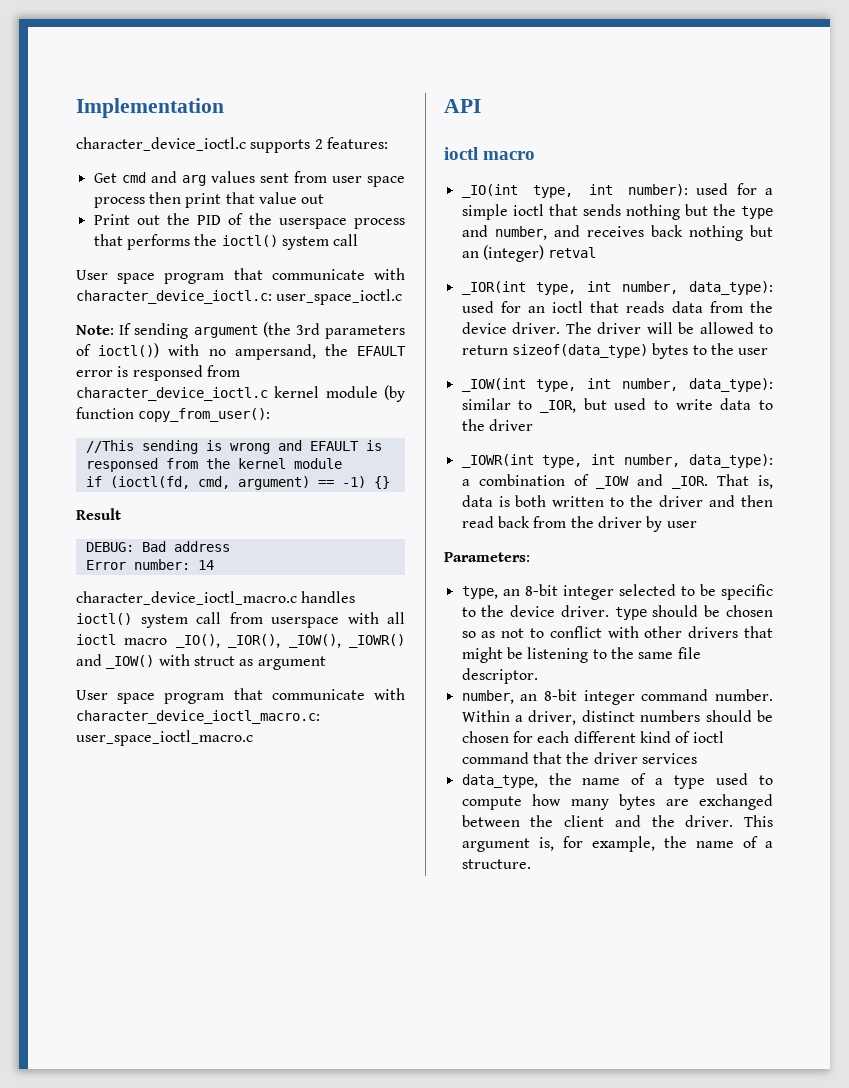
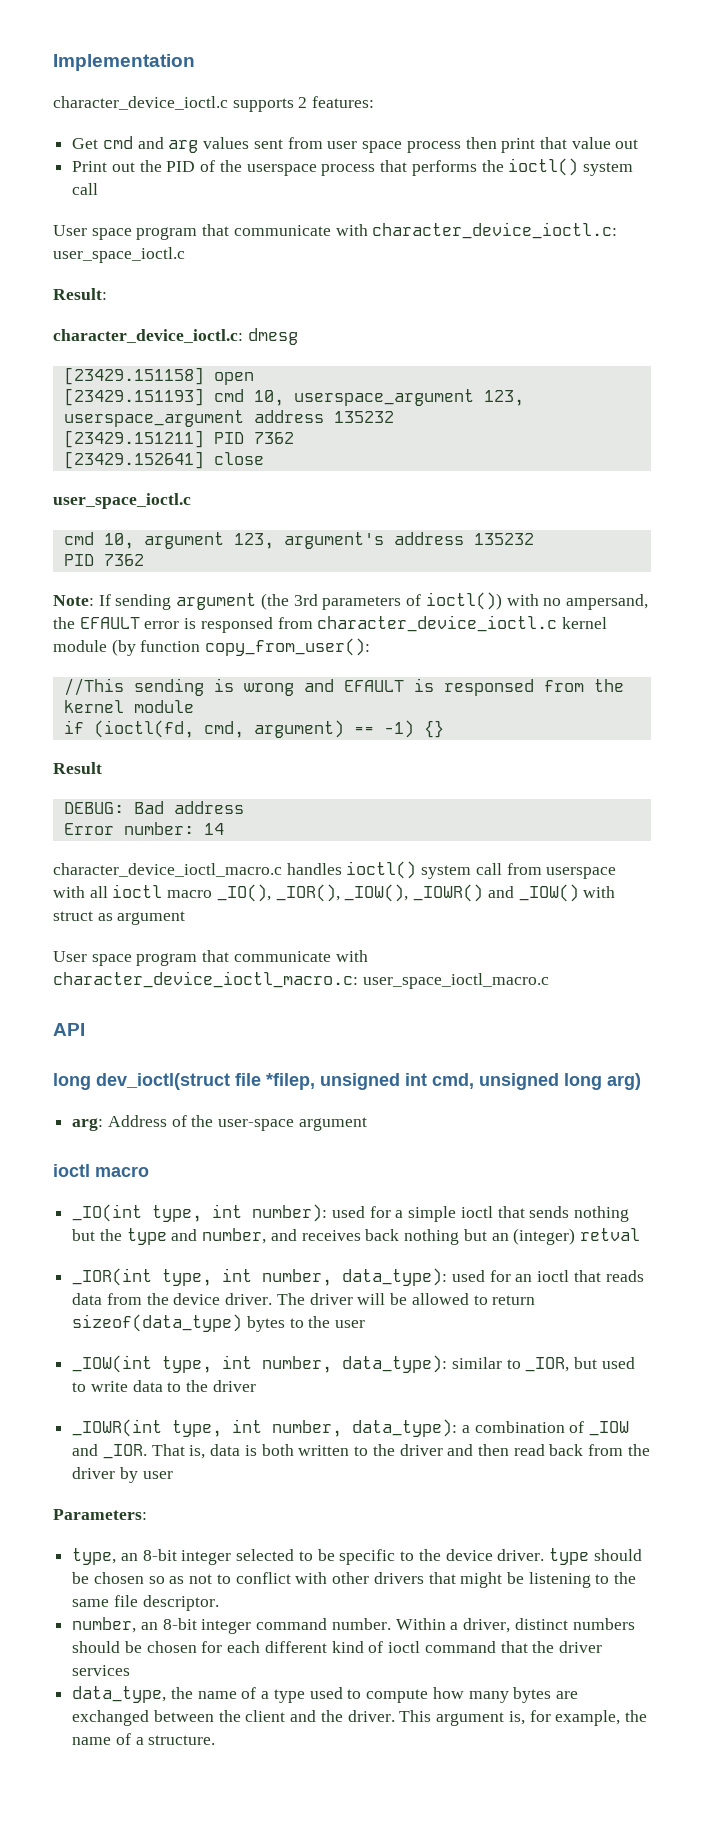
(403, 297) none -> [53,288,107,300] [53,328,298,345] [63,367,254,385] [63,388,524,406] [63,410,394,427] [63,430,294,448] [63,451,264,469] [53,493,191,509] [63,532,534,549] [63,554,144,566] // Result: // character_device_ioctl.c: dmesg // [23429.151158] open // [23429.151193] cmd 10, userspace_argument 123, userspace_argument address 135232 // [23429.151211] PID 7362 // [23429.152641] close // user_space_ioctl.c // cmd 10, argument 123, argument's address 135232 // PID 7362
(481, 106) none -> [53,1073,641,1090] [72,1115,367,1131] // long dev_ioctl(struct file *filep, unsigned int cmd, unsigned long arg) // arg: Address of the user-space argument

